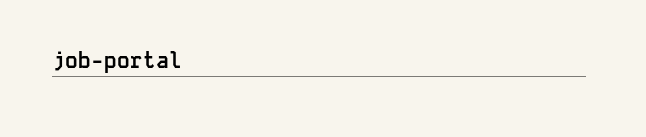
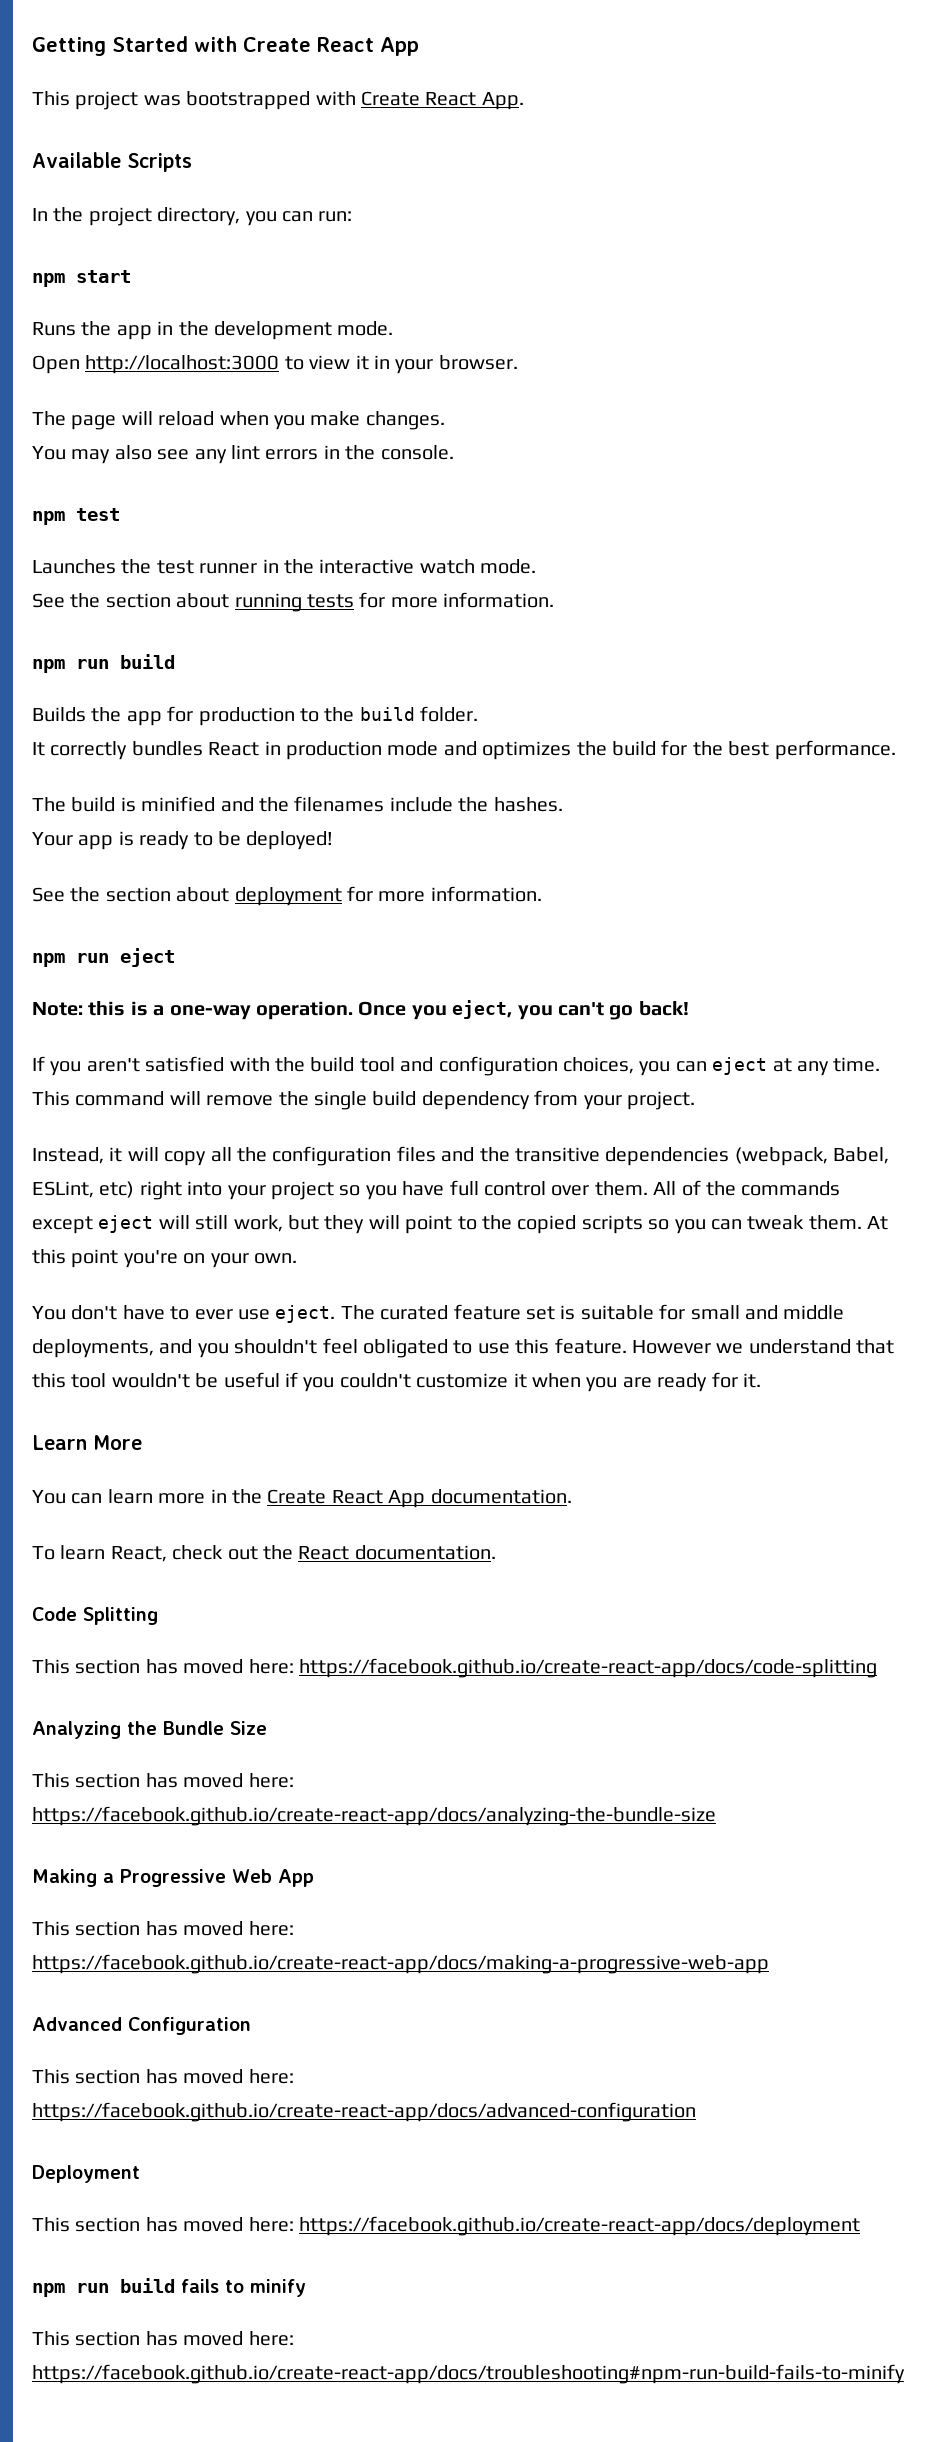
[52,51,182,73] job-portal -> [32,36,419,56] [32,91,524,110] [32,152,192,172] [32,207,353,226] [32,270,131,287] [32,321,394,340] [32,355,518,374] [32,411,445,430] [32,445,454,464] [32,508,120,525] [32,559,537,574] [32,592,555,612] [32,654,175,673] [32,706,479,726] [32,740,896,760] [32,796,563,812] [32,831,334,850] [32,886,542,906] [32,948,175,967] [32,1000,689,1020] [32,1056,881,1076] [32,1090,695,1110] [32,1146,890,1166] [32,1180,841,1200] [32,1215,889,1234] [32,1249,297,1268] [32,1304,845,1323] [32,1338,895,1358] [32,1372,761,1392] [32,1435,142,1450] [32,1489,572,1508] [32,1545,496,1562] [32,1607,158,1625] [32,1658,877,1678] [32,1721,267,1739] [32,1773,294,1788] [32,1806,716,1826] [32,1869,314,1887] [32,1921,294,1936] [32,1954,769,1974] [32,2017,251,2035] [32,2069,294,2084] [32,2102,696,2122] [32,2165,140,2183] [32,2216,860,2236] [32,2278,306,2297] [32,2331,294,2346] [32,2364,905,2384] Getting Started with Create React App // This project was bootstrapped with Create React App. // Available Scripts // In the project directory, you can run: // npm start // Runs the app in the development mode. // Open http://localhost:3000 to view it in your browser. // The page will reload when you make changes. // You may also see any lint errors in the console. // npm test // Launches the test runner in the interactive watch mode. // See the section about running tests for more information. // npm run build // Builds the app for production to the build folder. // It correctly bundles React in production mode and optimizes the build for the best performance. // The build is minified and the filenames include the hashes. // Your app is ready to be deployed! // See the section about deployment for more information. // npm run eject // Note: this is a one-way operation. Once you eject, you can't go back! // If you aren't satisfied with the build tool and configuration choices, you can eject at any time. This command will remove the single build dependency from your project. // Instead, it will copy all the configuration files and the transitive dependencies (webpack, Babel, ESLint, etc) right into your project so you have full control over them. All of the commands except eject will still work, but they will point to the copied scripts so you can tweak them. At this point you're on your own. // You don't have to ever use eject. The curated feature set is suitable for small and middle deployments, and you shouldn't feel obligated to use this feature. However we understand that this tool wouldn't be useful if you couldn't customize it when you are ready for it. // Learn More // You can learn more in the Create React App documentation. // To learn React, check out the React documentation. // Code Splitting // This section has moved here: https://facebook.github.io/create-react-app/docs/code-splitting // Analyzing the Bundle Size // This section has moved here: https://facebook.github.io/create-react-app/docs/analyzing-the-bundle-size // Making a Progressive Web App // This section has moved here: https://facebook.github.io/create-react-app/docs/making-a-progressive-web-app // Advanced Configuration // This section has moved here: https://facebook.github.io/create-react-app/docs/advanced-configuration // Deployment // This section has moved here: https://facebook.github.io/create-react-app/docs/deployment // npm run build fails to minify // This section has moved here: https://facebook.github.io/create-react-app/docs/troubleshooting#npm-run-build-fails-to-minify

